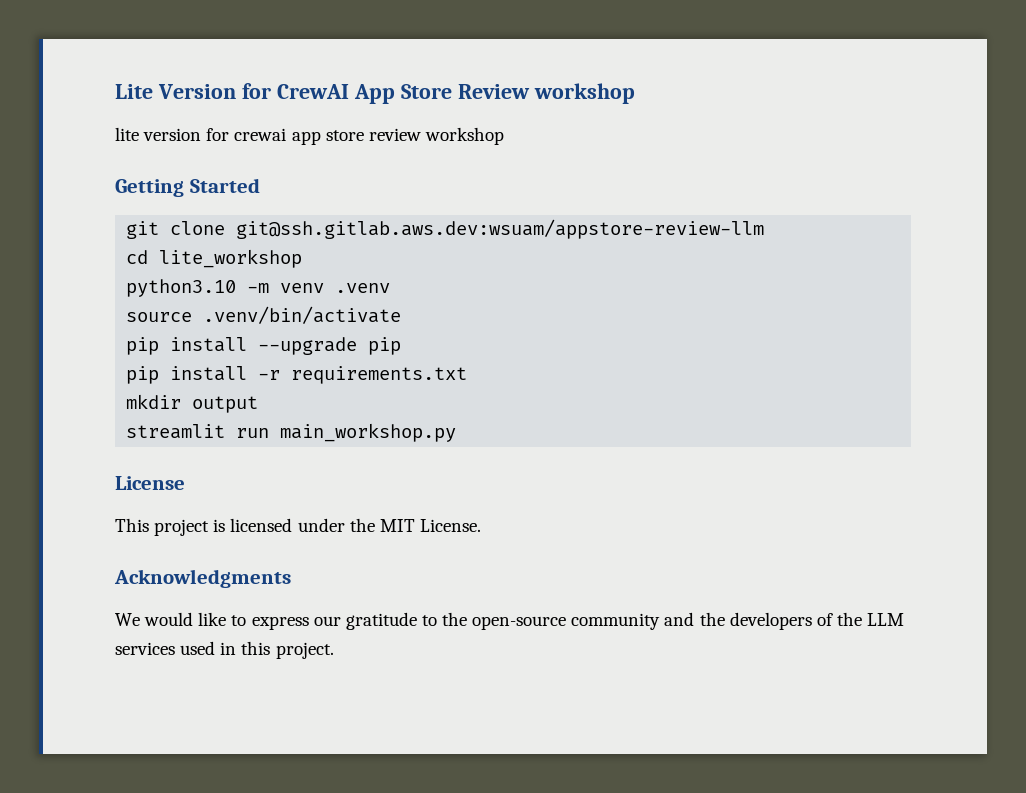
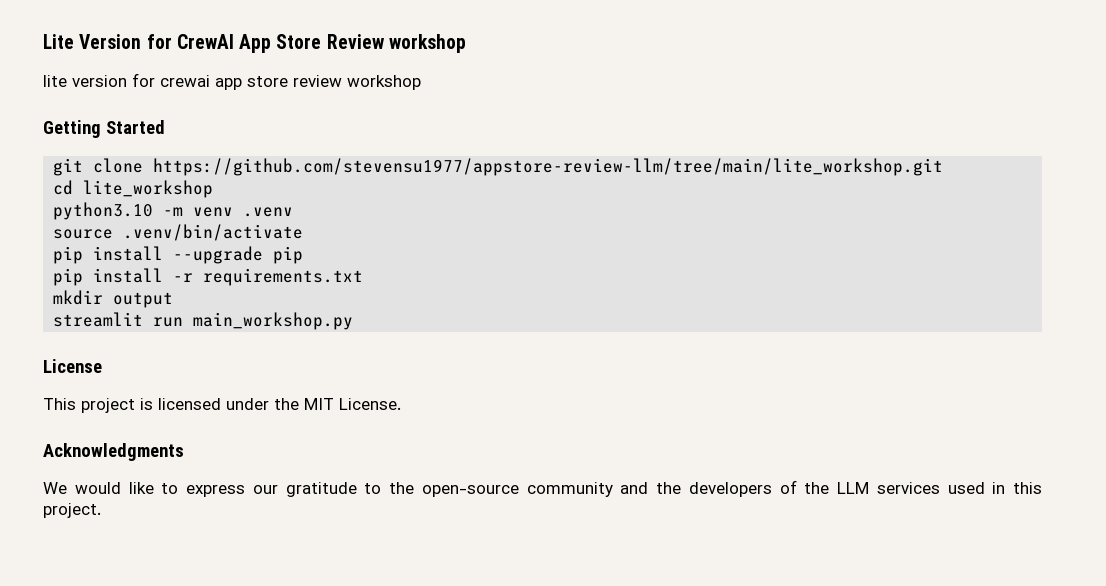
[236,219,765,239] git@ssh.gitlab.aws.dev:wsuam/appstore-review-llm -> [153,158,944,176] https://github.com/stevensu1977/appstore-review-llm/tree/main/lite_workshop.git

